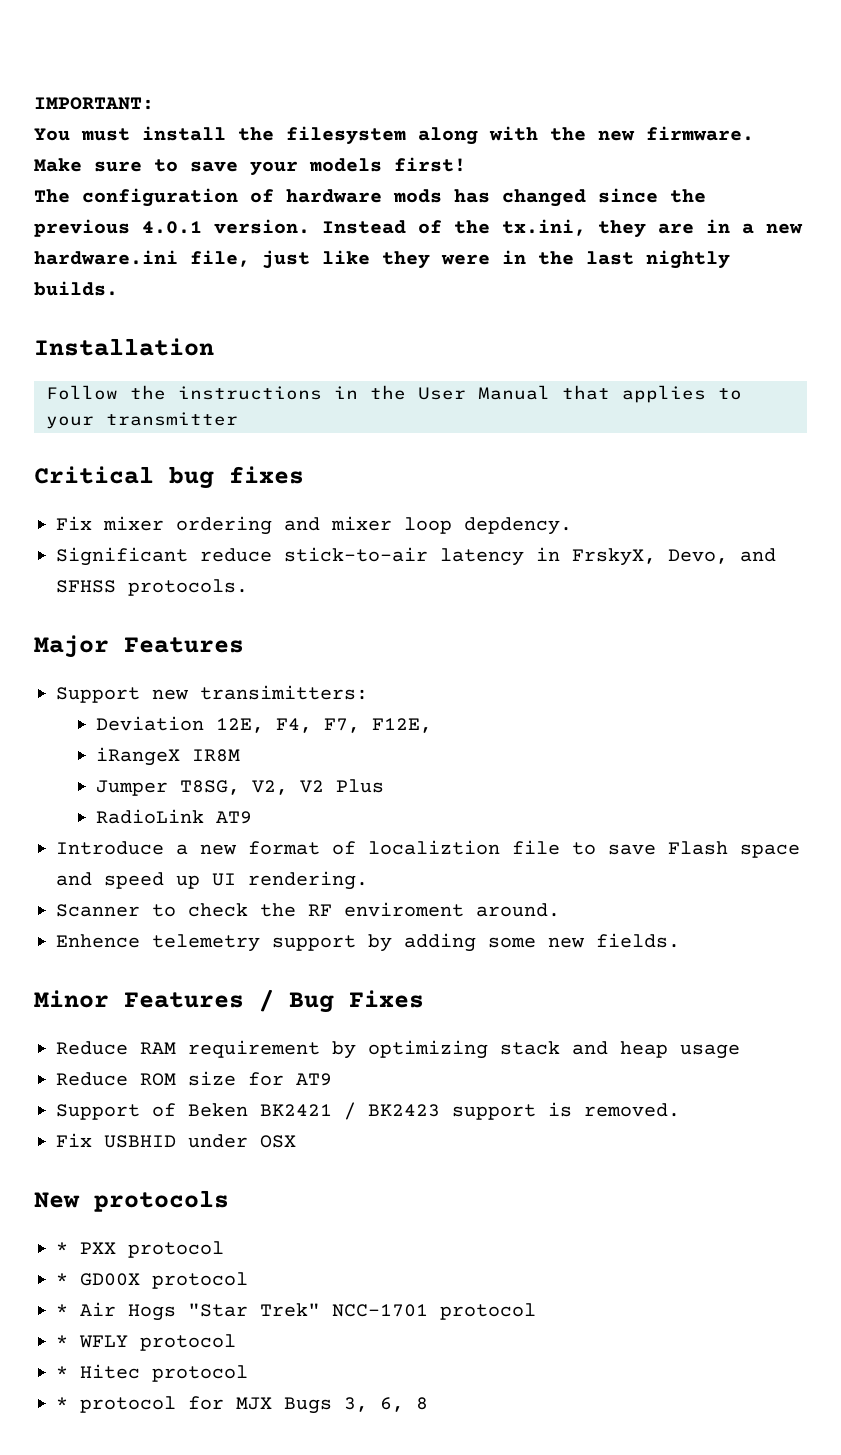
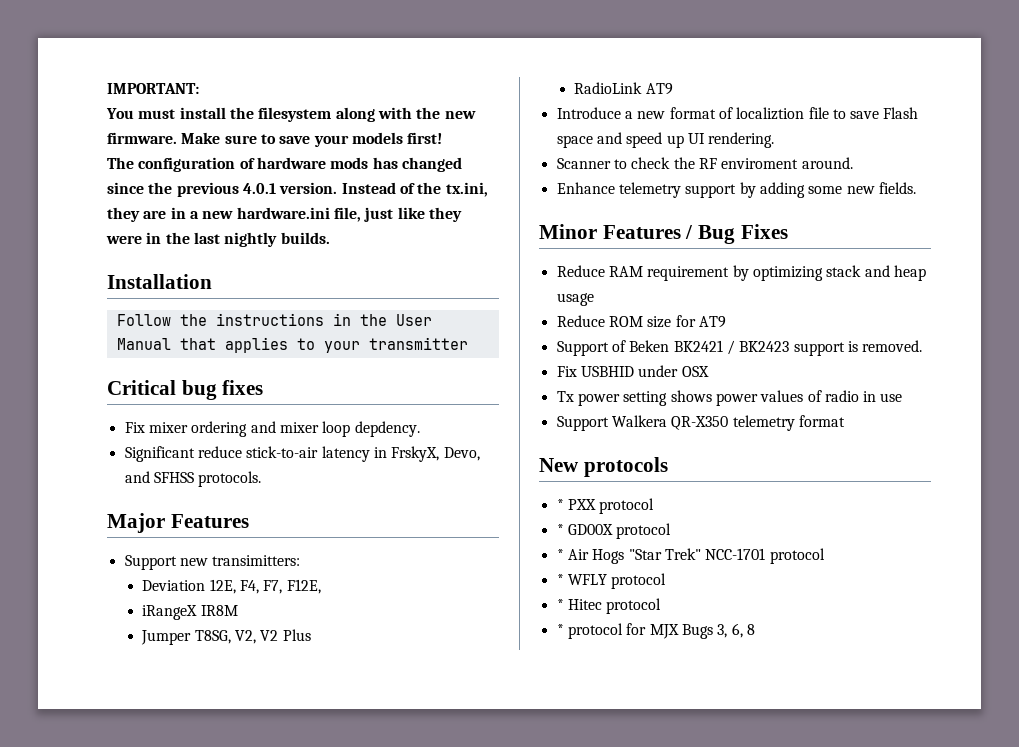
[56,934,140,948] Enhence -> [556,182,615,194] Enhance
(296, 1141) none -> [556,390,903,406] [556,415,845,431] // Tx power setting shows power values of radio in use // Support Walkera QR-X350 telemetry format

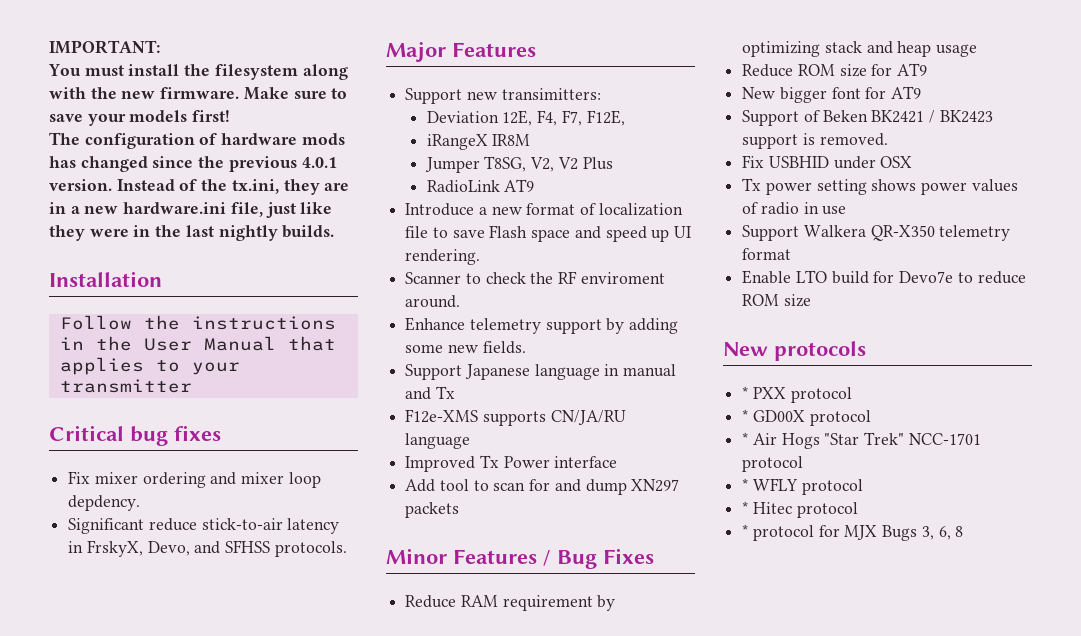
[736,107,805,120] localiztion -> [598,203,683,216] localization
(916, 188) none -> [405,364,677,380] [405,386,455,400] [405,409,626,426] [405,433,471,449] [405,455,618,472] [405,479,680,495] [405,502,460,518] // Support Japanese language in manual and Tx // F12e-XMS supports CN/JA/RU language // Improved Tx Power interface // Add tool to scan for and dump XN297 packets
(726, 322) none -> [742,86,922,103] // New bigger font for AT9
(845, 421) none -> [742,270,1026,284] [742,294,811,307] // Enable LTO build for Devo7e to reduce ROM size

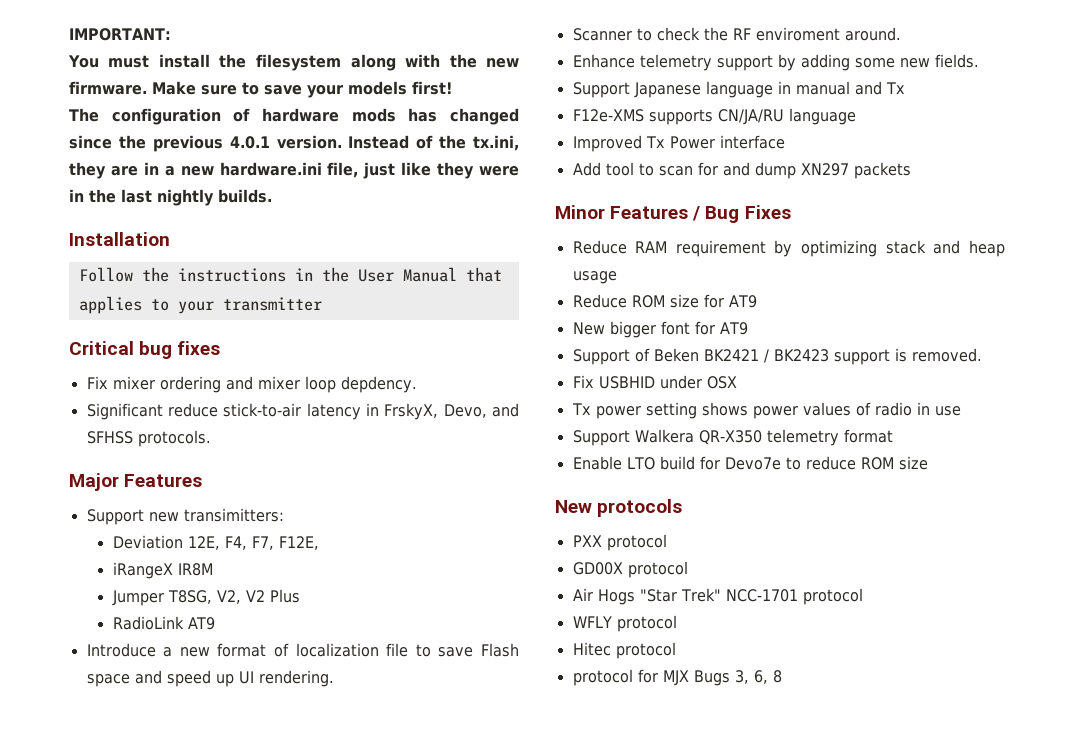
[742,386,749,399] * -> (683, 508) none
[742,409,749,422] * -> (667, 542) none
[742,432,749,445] * -> (688, 569) none
[742,478,749,491] * -> (863, 596) none
[742,501,749,514] * -> (677, 623) none
[742,524,749,537] * -> (676, 650) none

